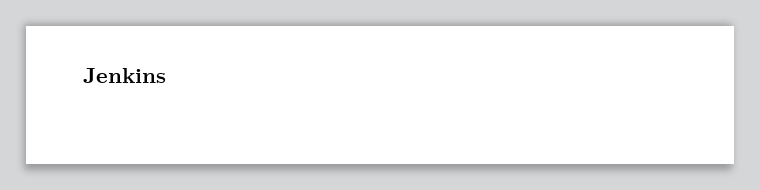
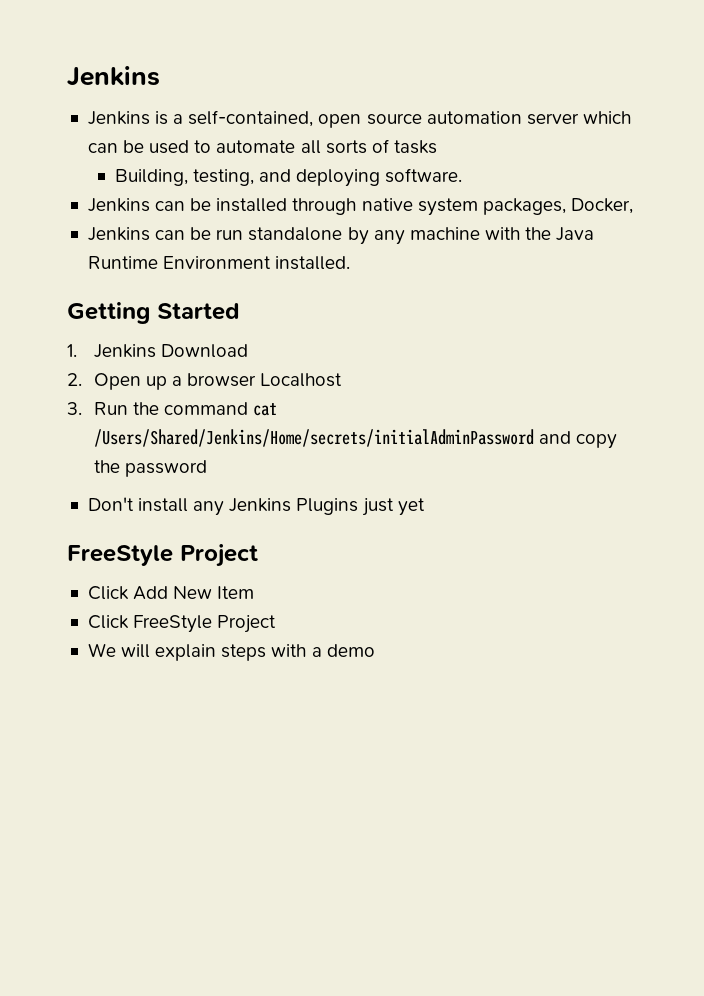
[83,68,166,83] Jenkins -> [67,66,160,87] [87,110,631,128] [87,139,437,154] [114,168,463,187] [87,198,633,216] [87,227,595,245] [87,256,351,270] [67,302,240,324] [67,344,248,358] [67,373,343,390] [67,402,278,416] [93,429,618,449] [93,460,207,477] [87,497,425,516] [67,544,258,567] [87,586,255,600] [87,615,277,633] [87,643,375,661] Jenkins // Jenkins is a self-contained, open source automation server which can be used to automate all sorts of tasks // Building, testing, and deploying software. // Jenkins can be installed through native system packages, Docker, // Jenkins can be run standalone by any machine with the Java Runtime Environment installed. // Getting Started // 1. Jenkins Download // 2. Open up a browser Localhost // 3. Run the command cat /Users/Shared/Jenkins/Home/secrets/initialAdminPassword and copy the password // Don't install any Jenkins Plugins just yet // FreeStyle Project // Click Add New Item // Click FreeStyle Project // We will explain steps with a demo

